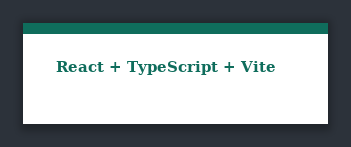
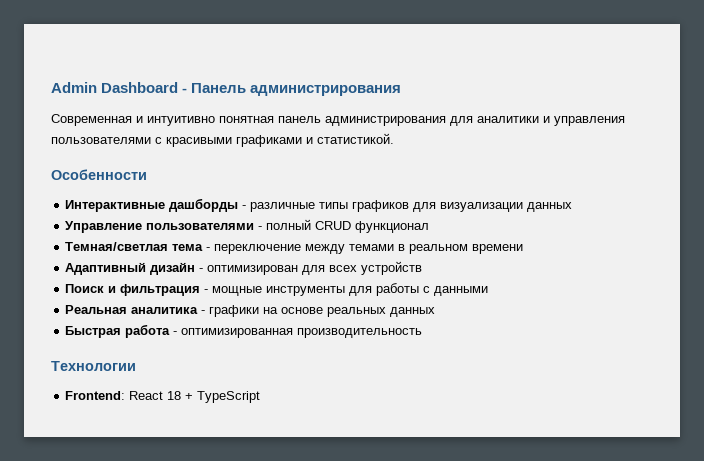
[56,61,276,75] React + TypeScript + Vite -> [51,82,402,96] [51,114,625,126] [51,133,394,147] [51,169,147,180] [65,198,573,212] [65,219,430,233] [65,242,524,254] [65,261,423,275] [65,283,489,296] [65,305,436,317] [65,324,423,338] [51,361,136,371] [65,391,261,403] Admin Dashboard - Панель администрирования // Современная и интуитивно понятная панель администрирования для аналитики и управления пользователями с красивыми графиками и статистикой. // Особенности // Интерактивные дашборды - различные типы графиков для визуализации данных // Управление пользователями - полный CRUD функционал // Темная/светлая тема - переключение между темами в реальном времени // Адаптивный дизайн - оптимизирован для всех устройств // Поиск и фильтрация - мощные инструменты для работы с данными // Реальная аналитика - графики на основе реальных данных // Быстрая работа - оптимизированная производительность // Технологии // Frontend: React 18 + TypeScript

